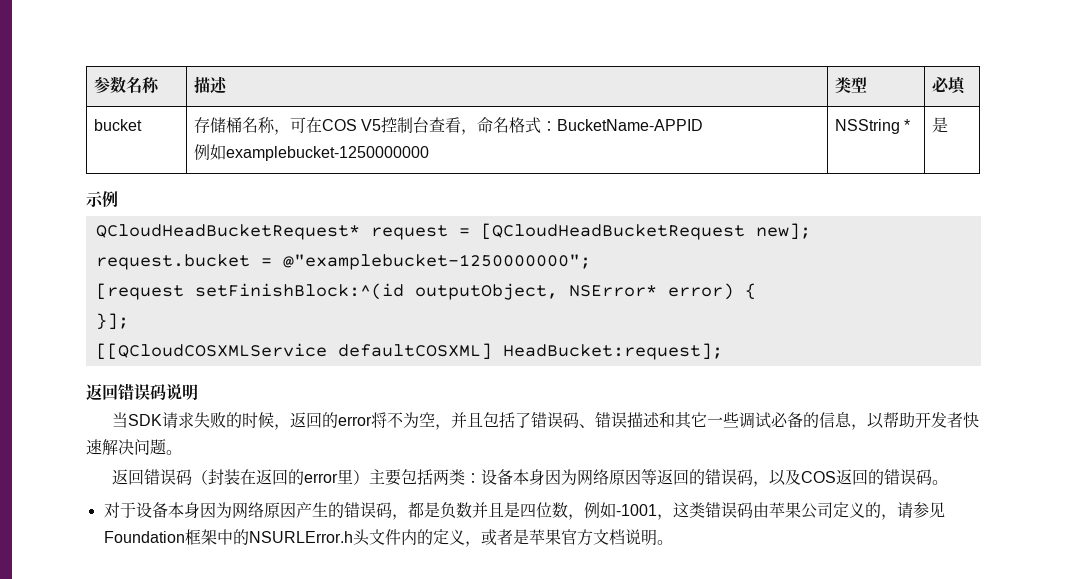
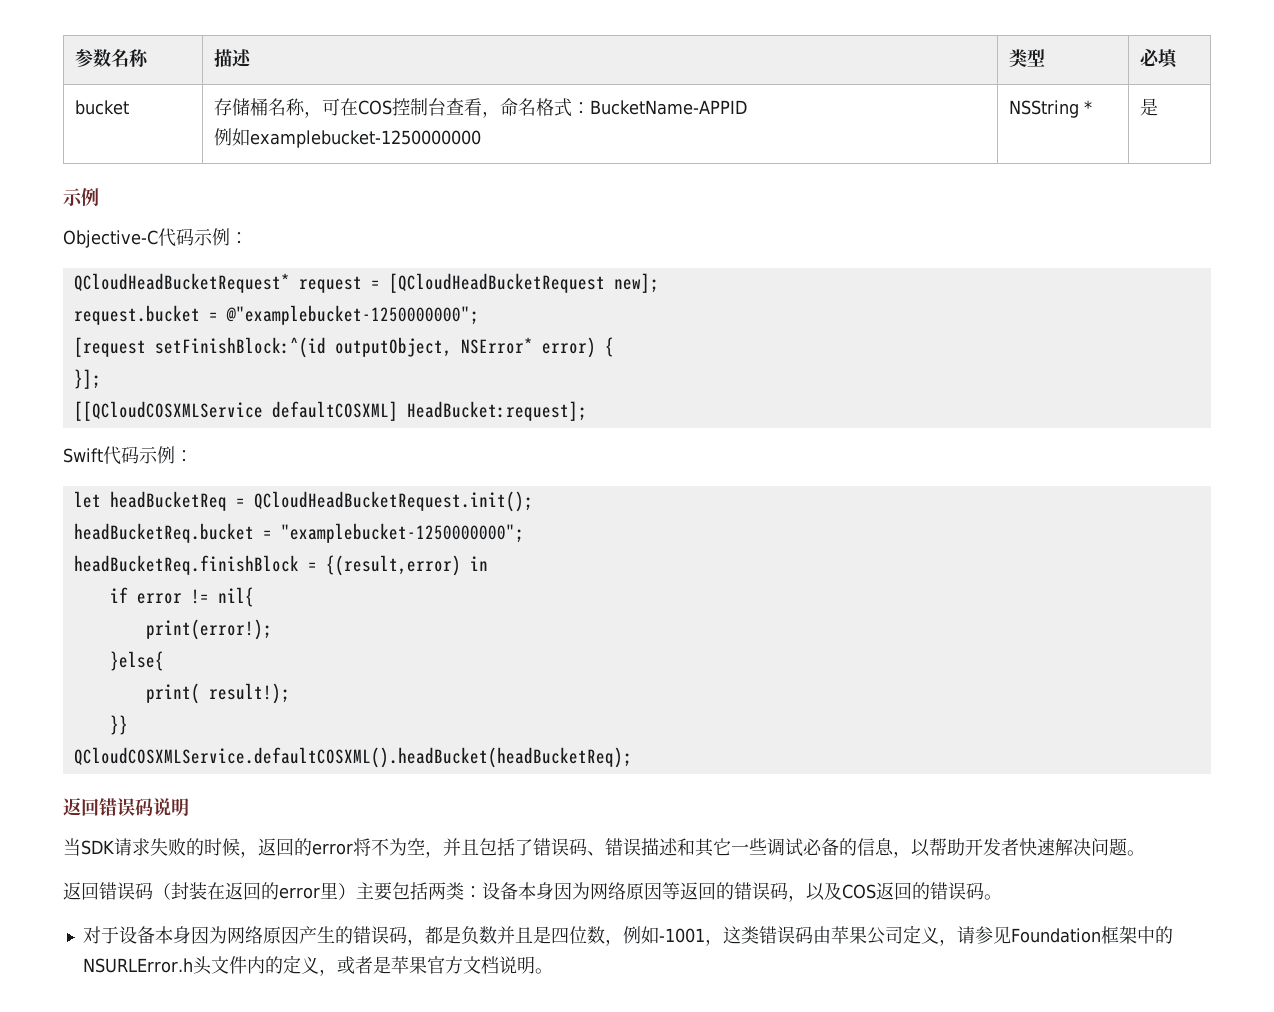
[361,119,382,131] V5 -> (393, 107) none
(118, 199) none -> [63,228,248,248] // Objective-C代码示例：
(723, 351) none -> [63,446,193,465] [73,491,533,512] [73,523,524,543] [73,555,488,576] [109,587,254,607] [145,619,272,640] [109,651,164,671] [145,683,290,704] [109,715,128,735] [73,747,632,768] // Swift代码示例： // let headBucketReq = QCloudHeadBucketRequest.init(); // headBucketReq.bucket = "examplebucket-1250000000"; // headBucketReq.finishBlock = {(result,error) in // if error != nil{ // print(error!); // }else{ // print( result!); // }} // QCloudCOSXMLService.defaultCOSXML().headBucket(headBucketReq);
[864,502,881,518] 的 -> (939, 935) none

